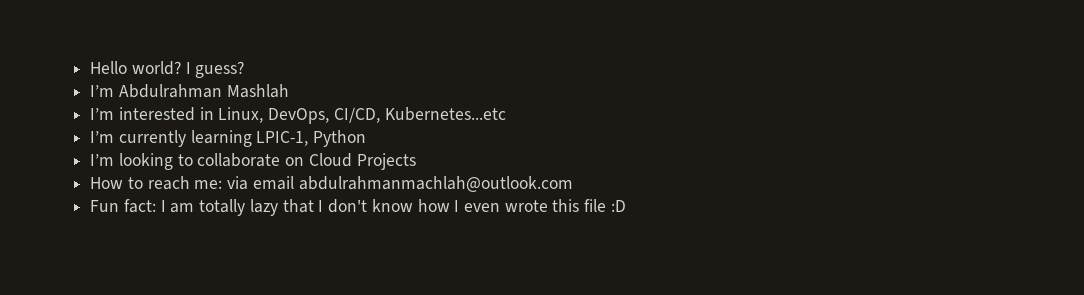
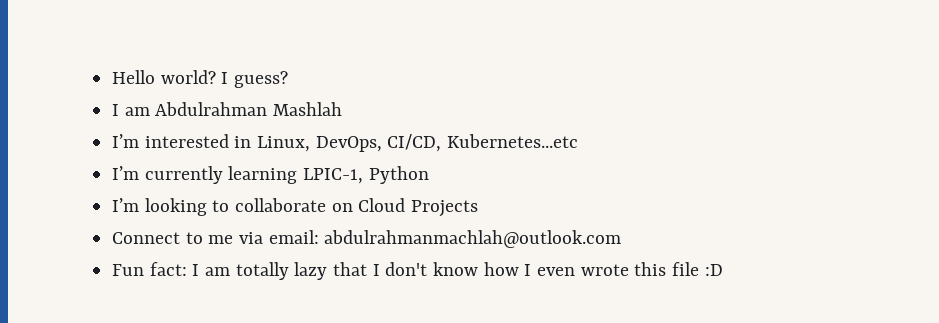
[90,85,115,97] I’m -> [112,104,150,116] I am
[90,176,294,190] How to reach me: via email -> [112,230,319,244] Connect to me via email:

